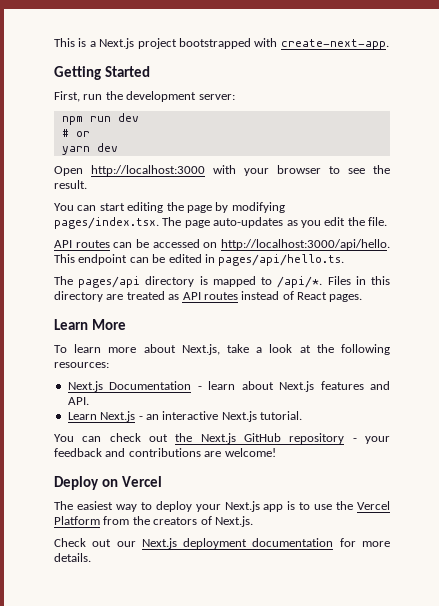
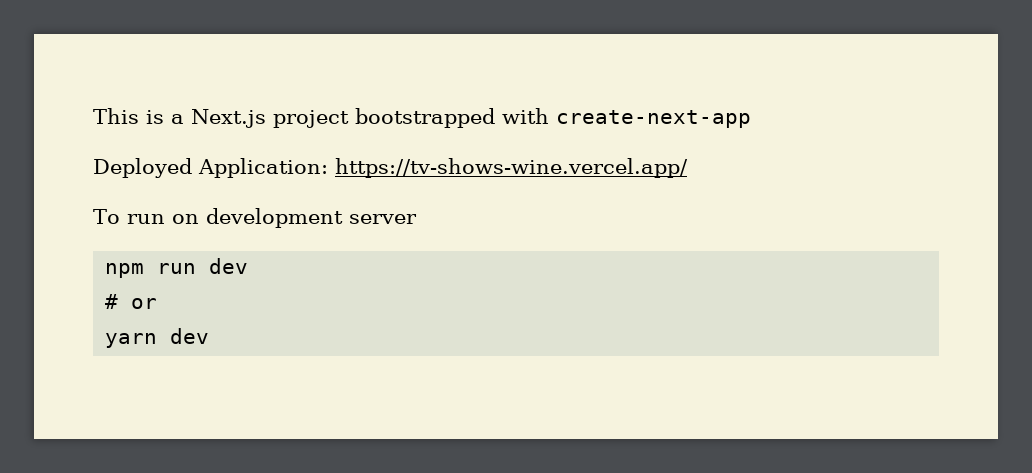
[280,39,389,50] [54,66,150,80] [54,91,235,102] create-next-app. // Getting Started // First, run the development server: -> [556,110,751,128] [93,158,688,178] [93,208,417,228] create-next-app // Deployed Application: https://tv-shows-wine.vercel.app/ // To run on development server
[54,165,390,176] [54,180,87,189] [54,202,285,213] [54,217,387,229] [54,239,390,250] [54,254,345,266] [54,276,391,288] [54,291,363,302] [54,319,126,330] [54,344,390,355] [54,362,109,368] [67,381,391,392] [67,397,89,405] [67,411,302,422] [54,433,390,444] [54,448,276,457] [54,476,162,490] [54,501,391,512] [54,516,253,527] [54,538,390,549] [54,553,91,562] // Open http://localhost:3000 with your browser to see the result. // You can start editing the page by modifying pages/index.tsx. The page auto-updates as you edit the file. // API routes can be accessed on http://localhost:3000/api/hello. This endpoint can be edited in pages/api/hello.ts. // The pages/api directory is mapped to /api/*. Files in this directory are treated as API routes instead of React pages. // Learn More // To learn more about Next.js, take a look at the following resources: // Next.js Documentation - learn about Next.js features and API. // Learn Next.js - an interactive Next.js tutorial. // You can check out the Next.js GitHub repository - your feedback and contributions are welcome! // Deploy on Vercel // The easiest way to deploy your Next.js app is to use the Vercel Platform from the creators of Next.js. // Check out our Next.js deployment documentation for more details. -> (210, 336) none

